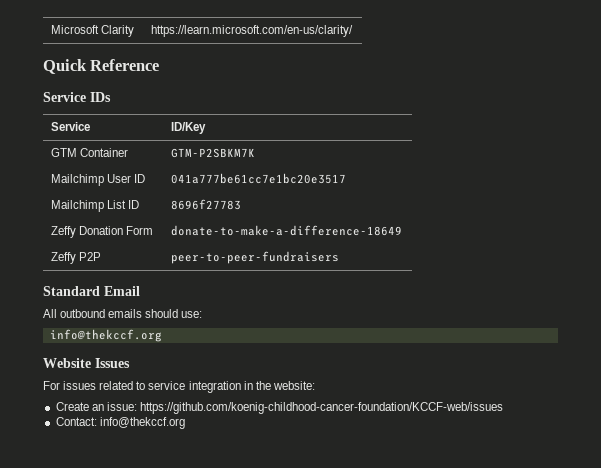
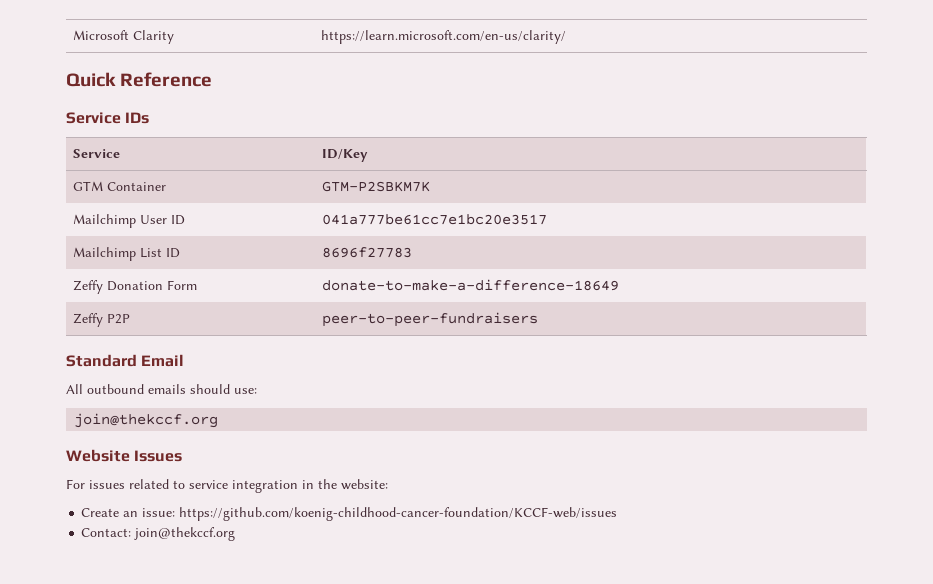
[49,329,162,342] info@thekccf.org -> [74,413,219,428] join@thekccf.org
[99,417,185,429] info@thekccf.org -> [134,527,236,541] join@thekccf.org

